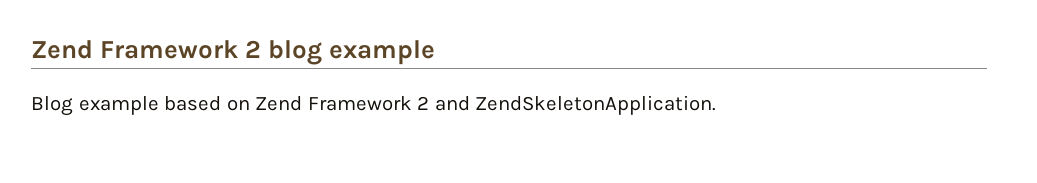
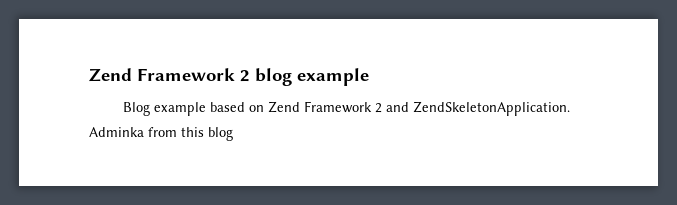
(717, 105) none -> [89,127,233,141] Adminka from this blog

